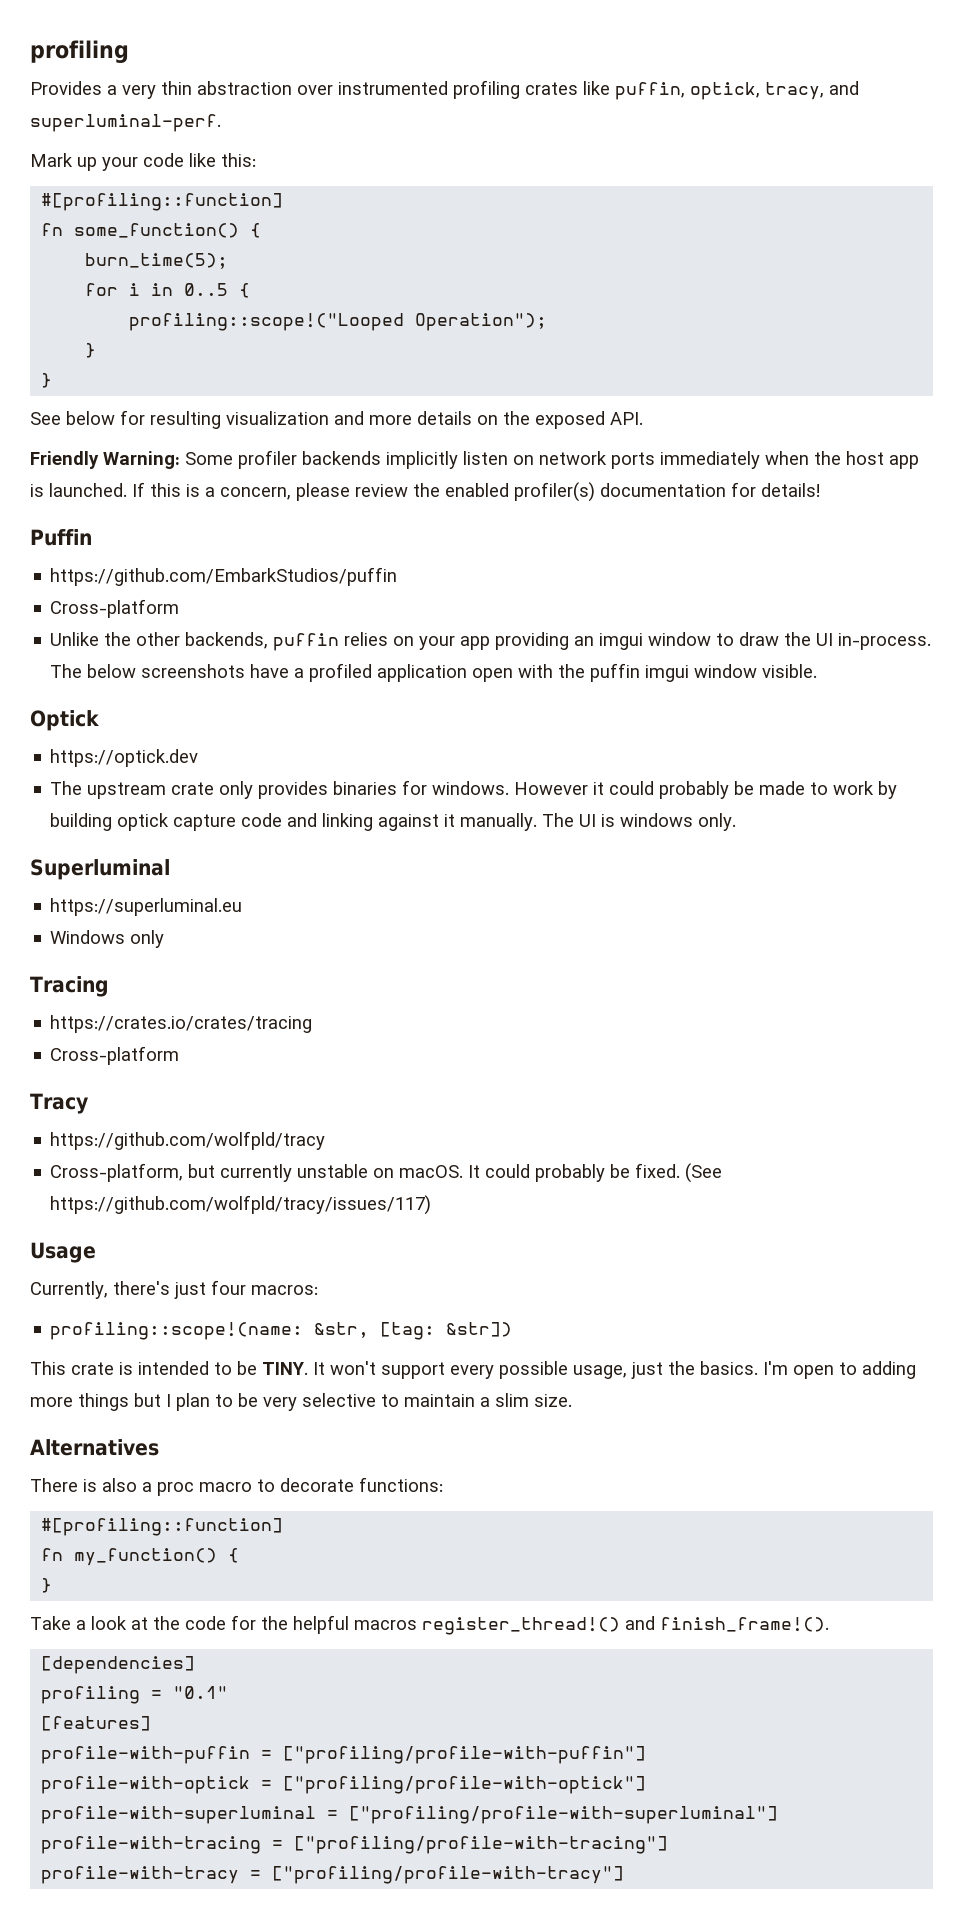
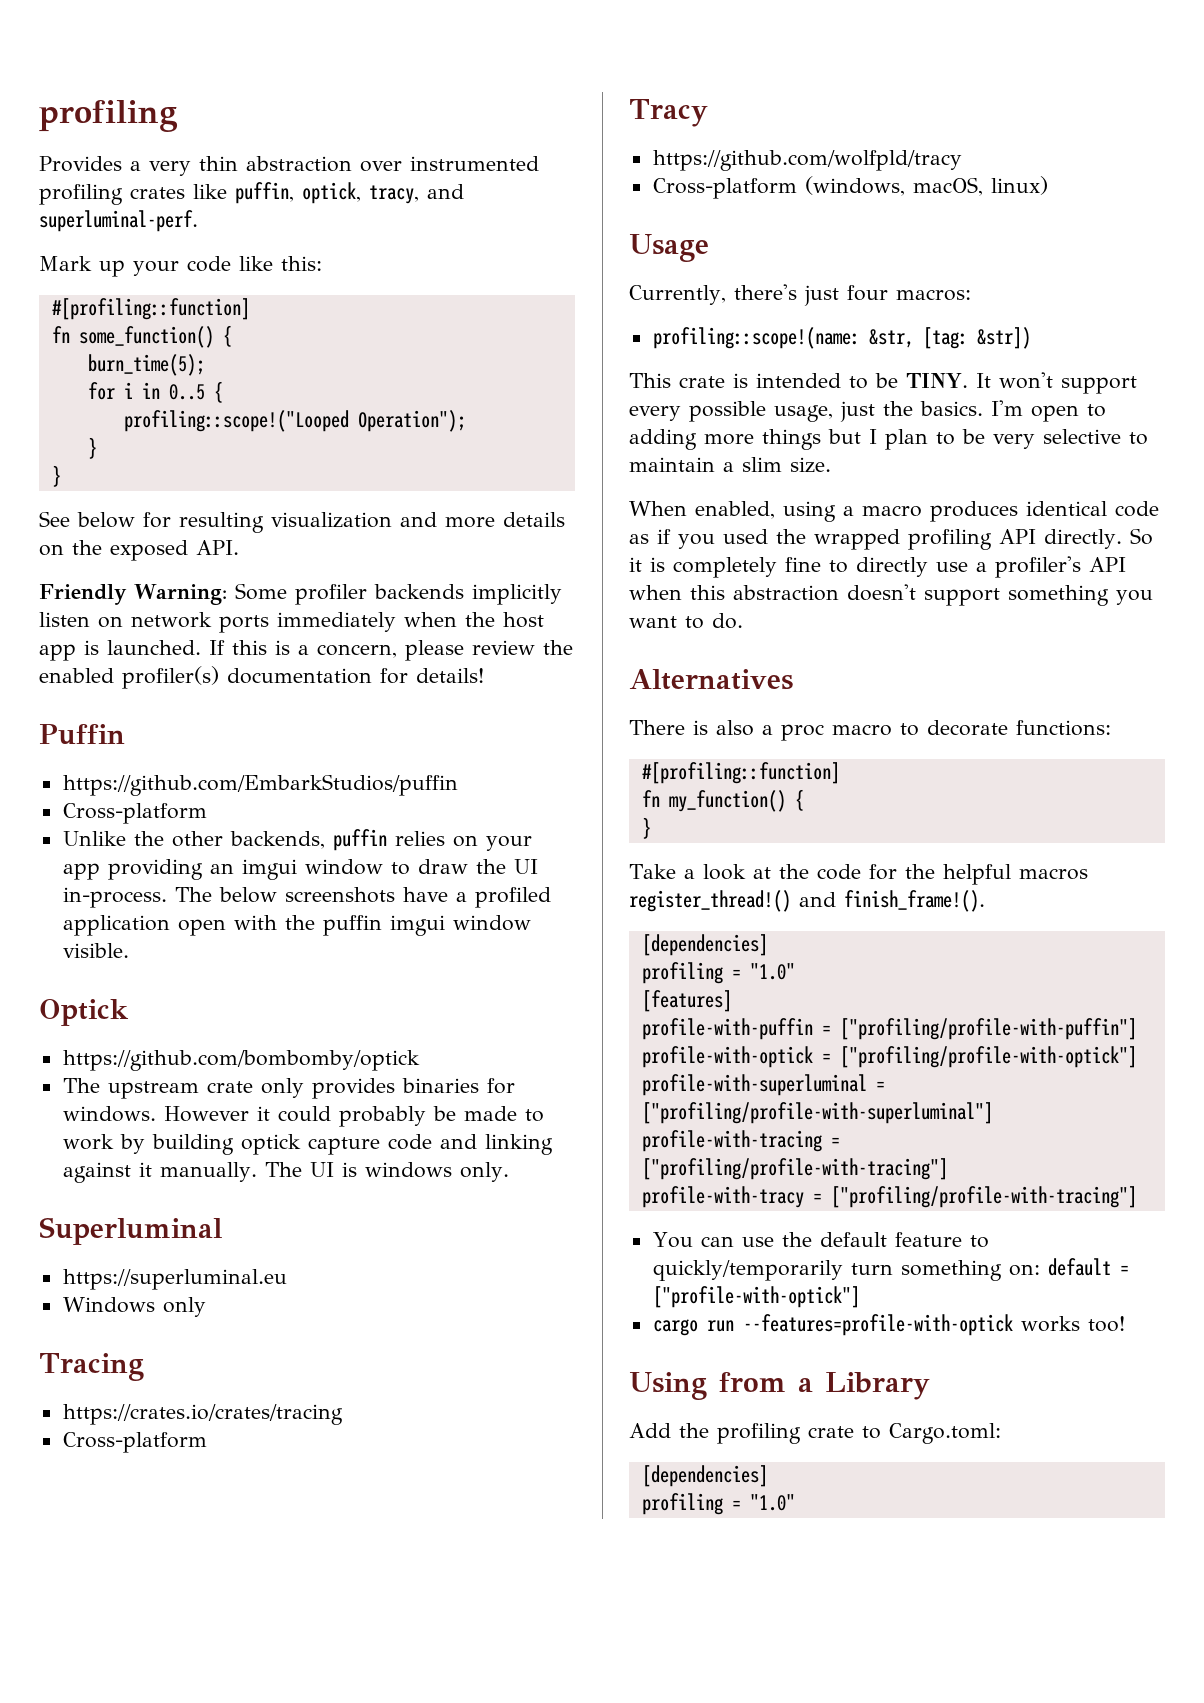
[50,749,199,767] https://optick.dev -> [62,1050,420,1071] https://github.com/bombomby/optick
[50,1163,723,1183] [50,1195,432,1215] Cross-platform, but currently unstable on macOS. It could probably be fixed. (See https://github.com/wolfpld/tracy/issues/117) -> [652,176,1048,199] Cross-platform (windows, macOS, linux)
(572, 1400) none -> [629,501,1159,522] [629,528,1153,550] [629,556,1126,578] [629,584,1153,606] [629,613,743,629] // When enabled, using a macro produces identical code as if you used the wrapped profiling API directly. So it is completely fine to directly use a profiler's API when this abstraction doesn't support something you want to do.
[173,1686,229,1699] "0.1" -> [749,963,795,980] "1.0"
[272,1866,625,1884] ["profiling/profile-with-tracy"] -> [830,1186,1137,1208] [652,1232,989,1248] [652,1258,1129,1281] [652,1286,860,1308] [652,1314,1125,1336] [629,1372,930,1400] [629,1423,1001,1444] [641,1465,768,1487] [641,1493,795,1515] ["profiling/profile-with-tracing"] // You can use the default feature to quickly/temporarily turn something on: default = ["profile-with-optick"] // cargo run --features=profile-with-optick works too! // Using from a Library // Add the profiling crate to Cargo.toml: // [dependencies] // profiling = "1.0"

